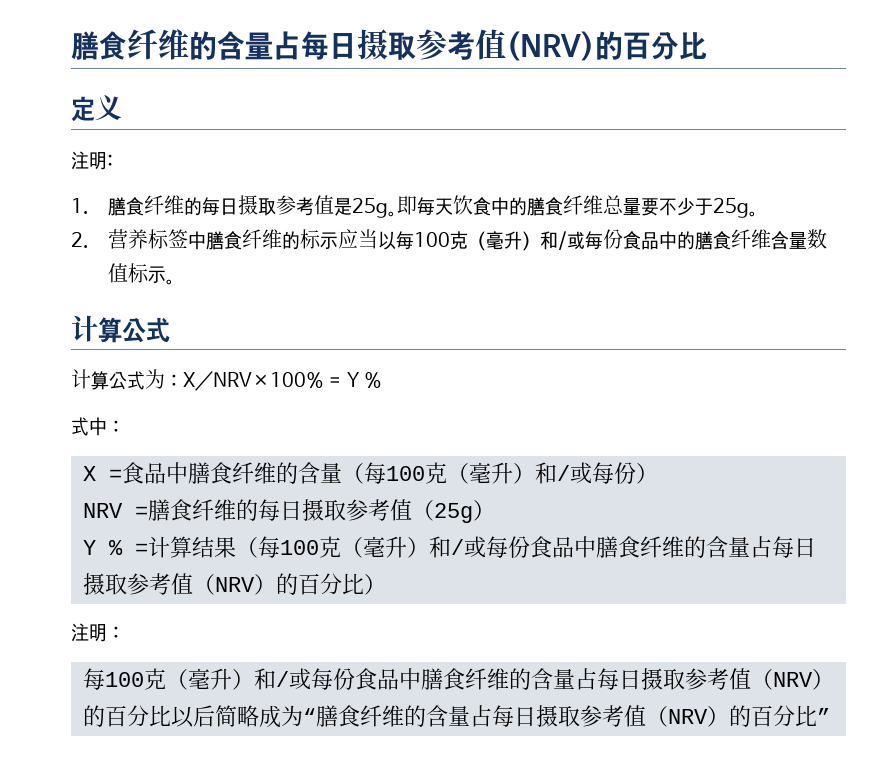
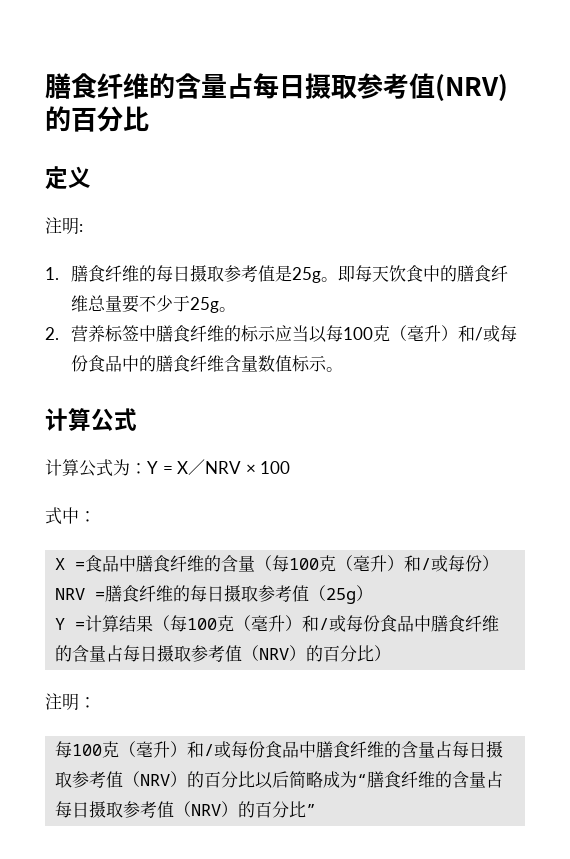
[183,371,383,391] X／NRV×100% = Y % -> [147,459,291,475] Y = X／NRV × 100
[109,540,123,555] % -> (66, 624) none

